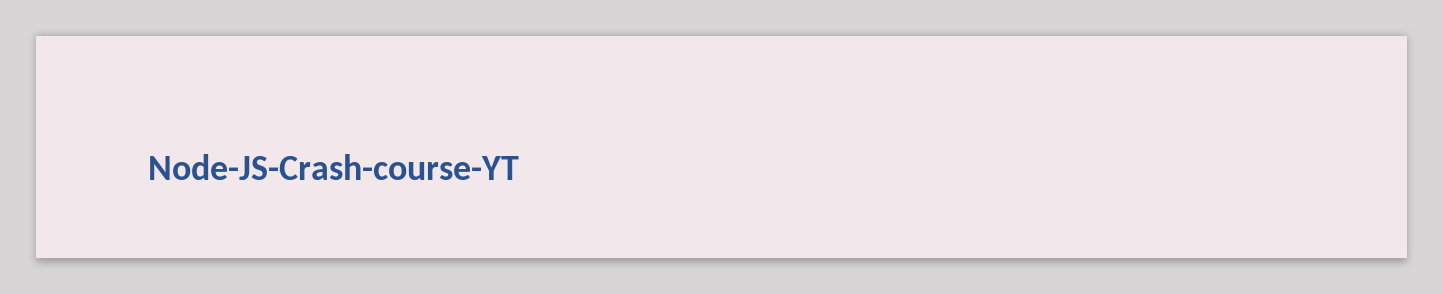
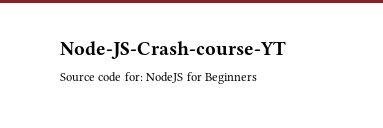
(519, 167) none -> [60,72,257,84] // Source code for: NodeJS for Beginners

